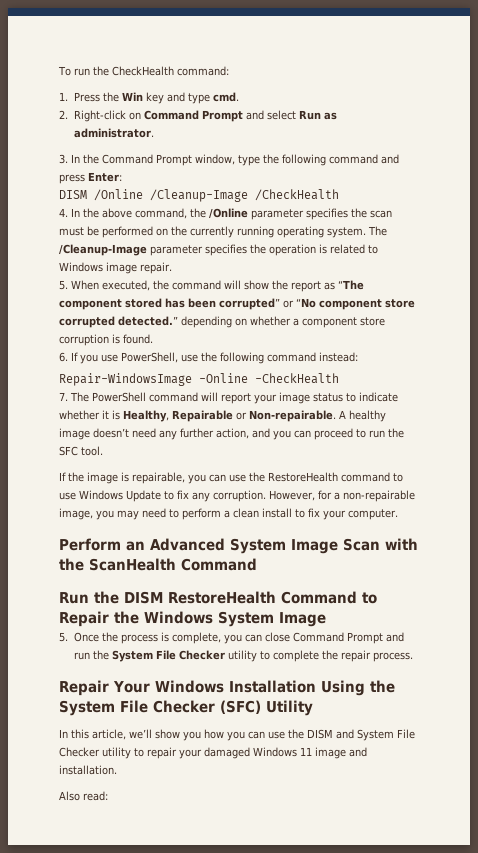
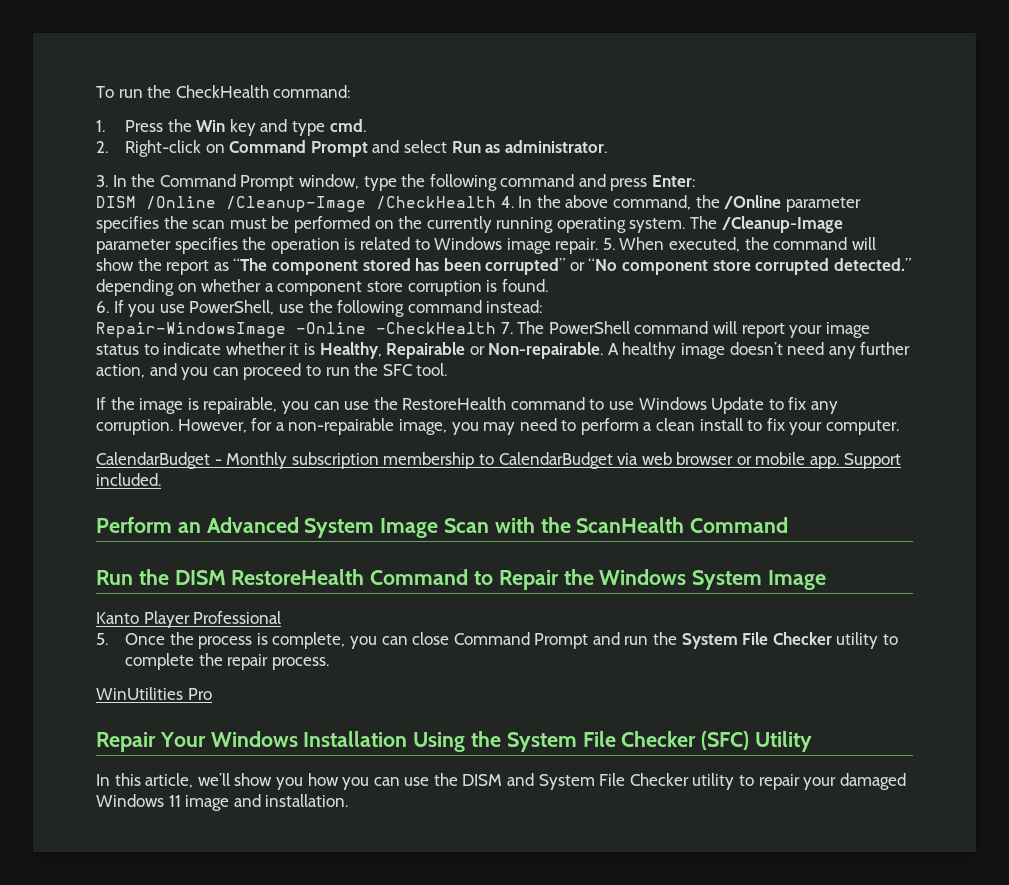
(339, 195) // -> (496, 203) none
(172, 268) // -> (599, 246) none
(339, 378) // -> (496, 328) none
(398, 514) none -> [96,452,901,469] [96,473,161,486] // CalendarBudget - Monthly subscription membership to CalendarBudget via web browser or mobile app. Support included.
(326, 619) none -> [96,611,282,628] // Kanto Player Professional
(414, 657) none -> [96,687,212,700] // WinUtilities Pro
[59,791,108,801] // Also read: -> (349, 800) none

